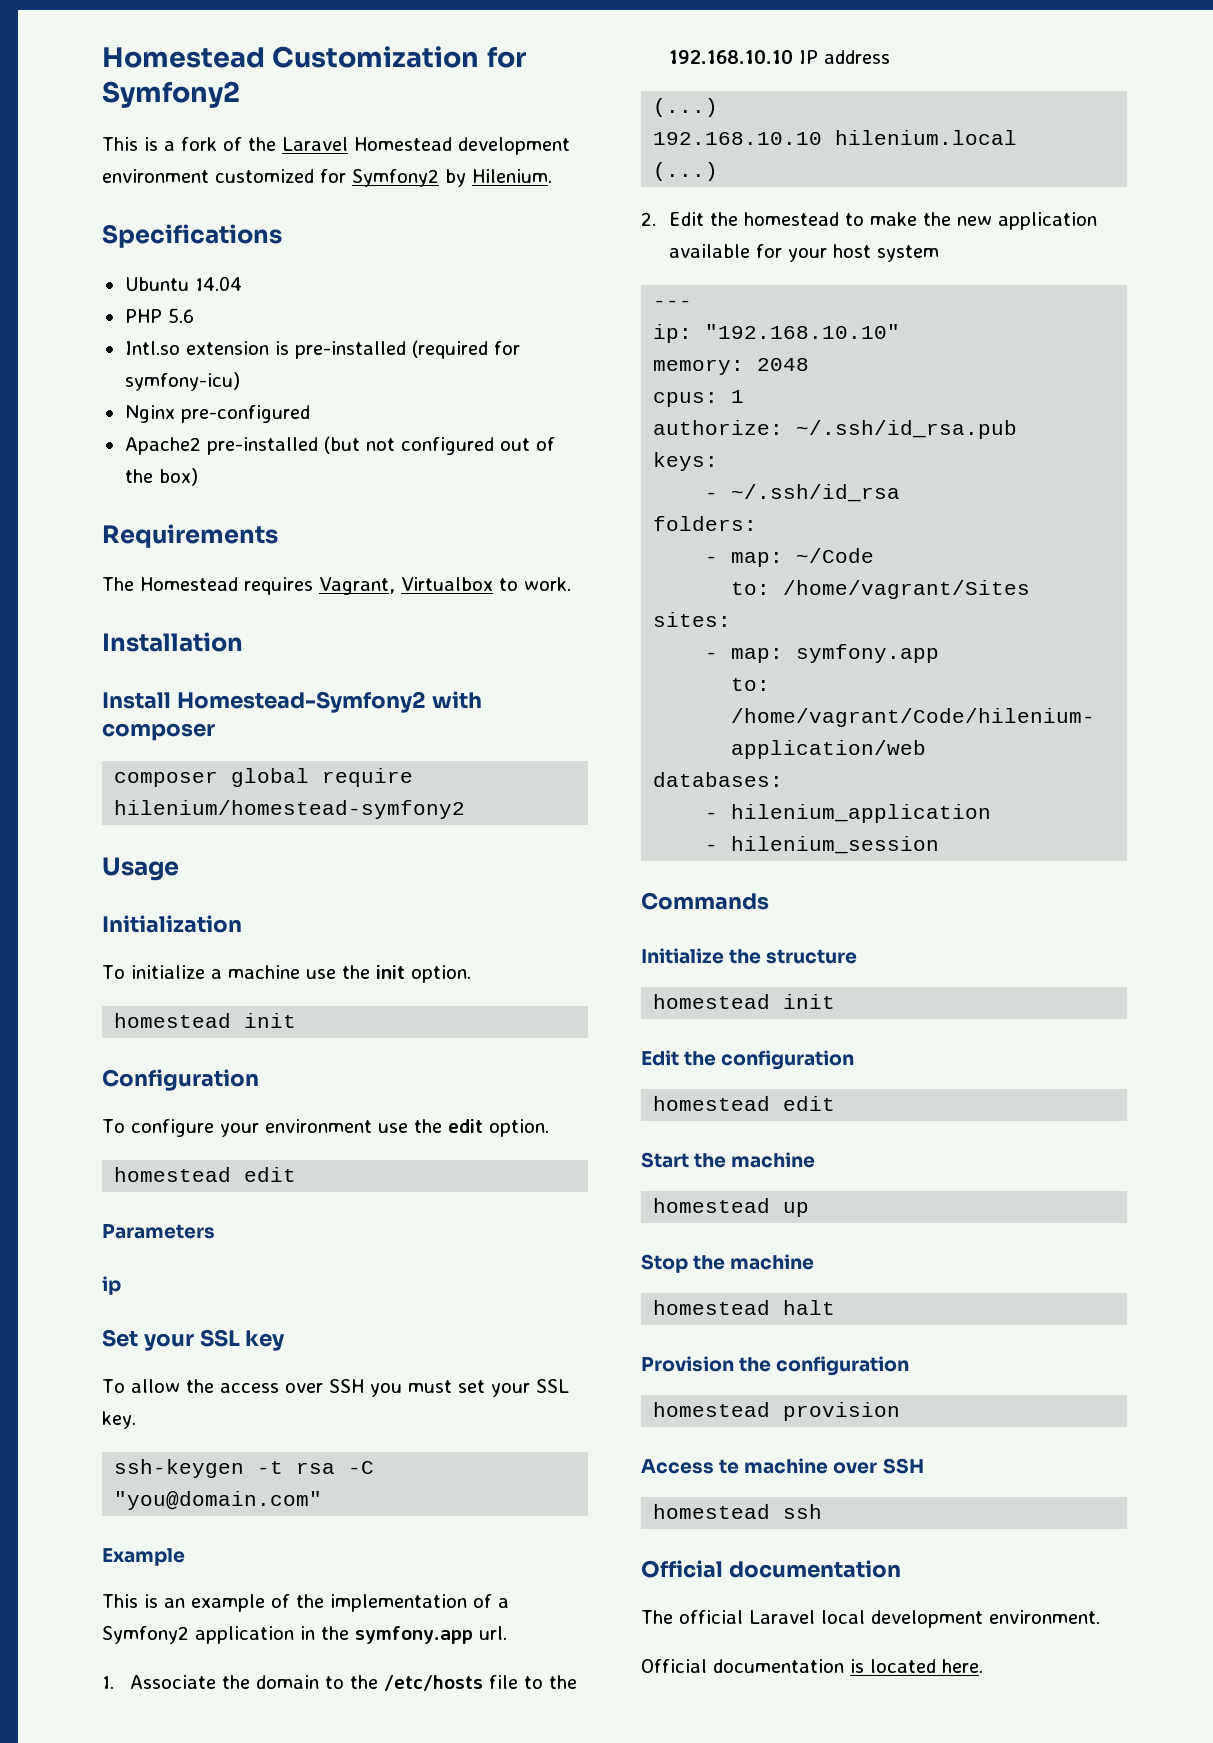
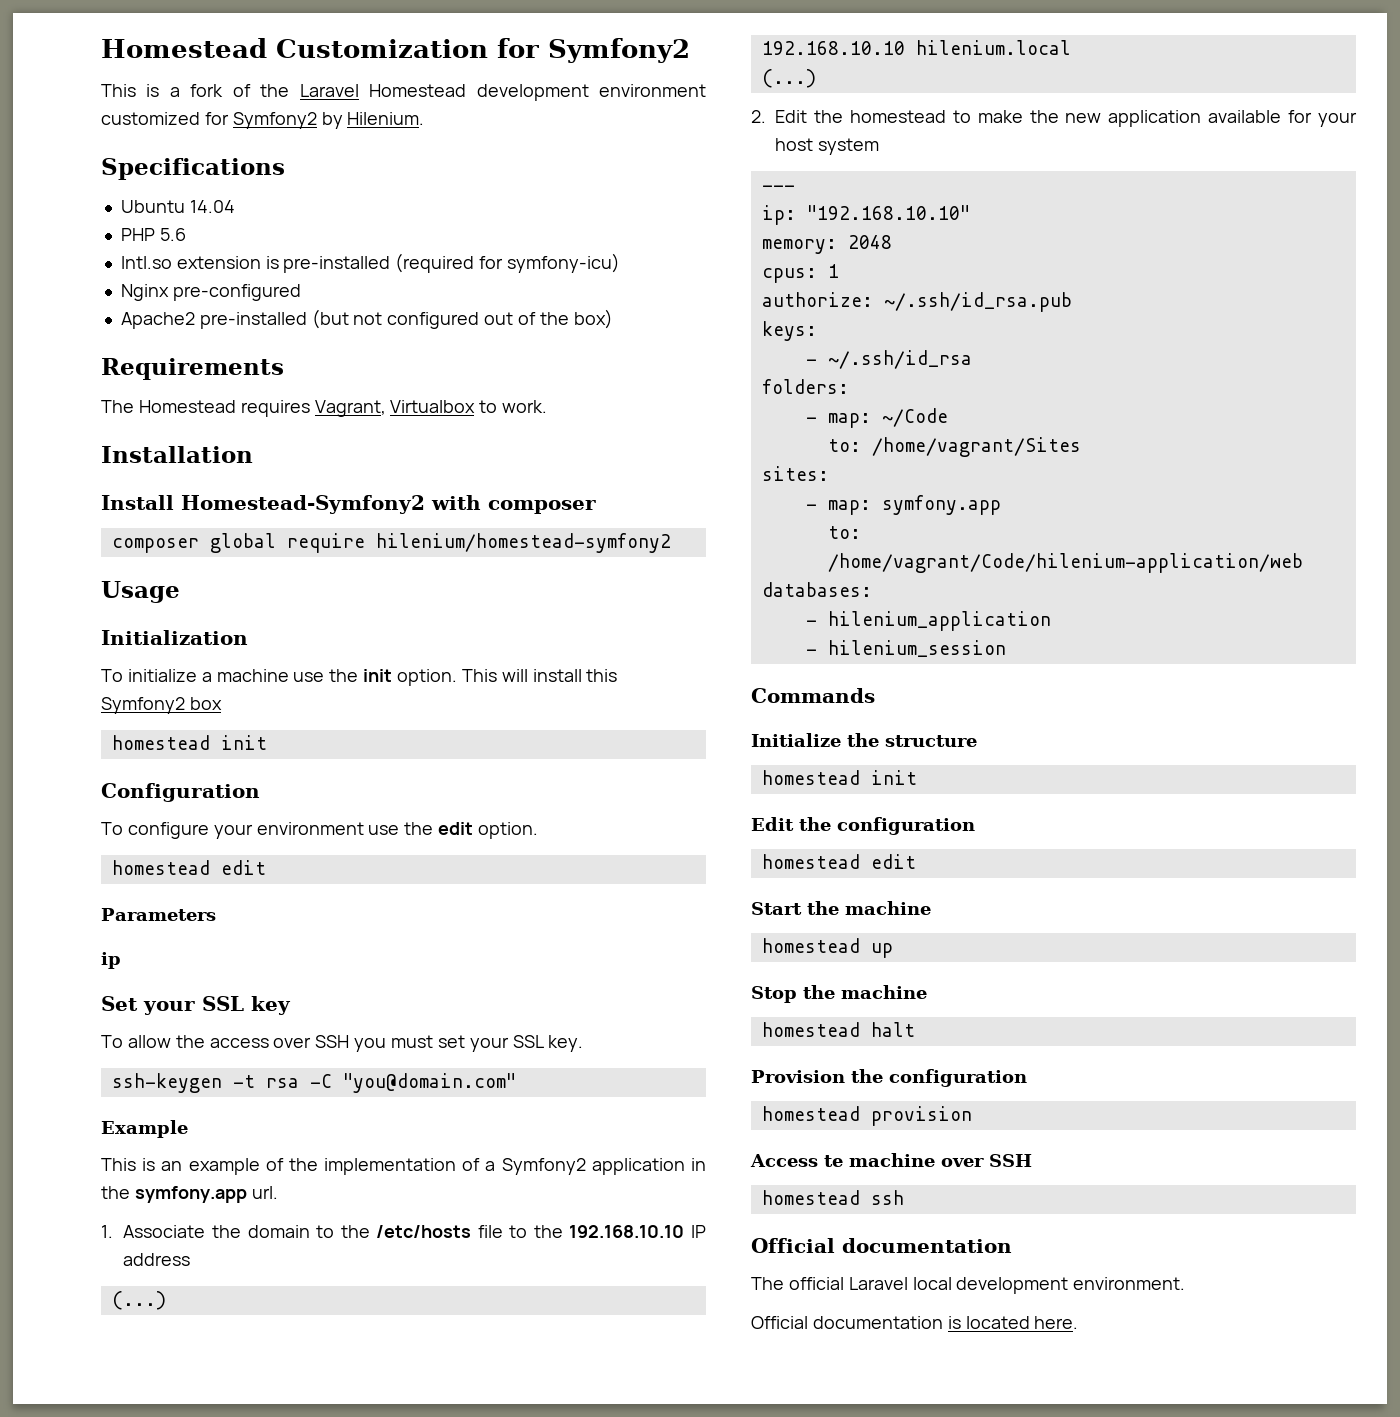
(471, 974) none -> [461,669,618,682] [101,697,222,714] This will install this Symfony2 box

